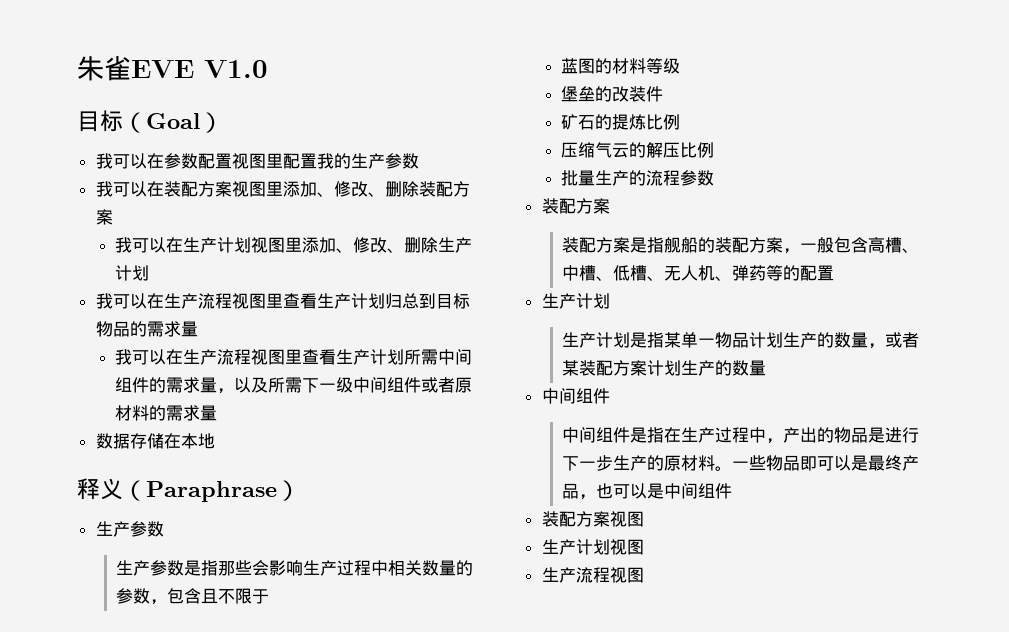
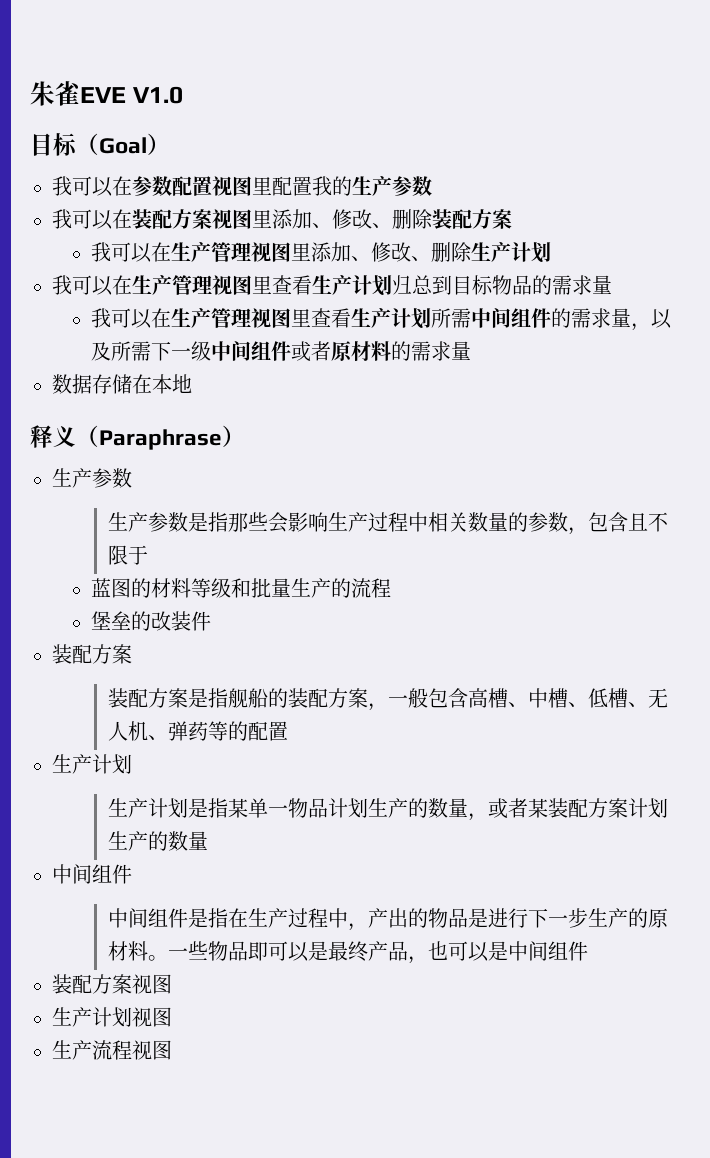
[217,237,252,253] 计划 -> [210,242,251,262] 管理
[197,293,232,309] 流程 -> [172,275,212,295] 管理
[217,349,252,365] 流程 -> [210,308,251,328] 管理
(681, 66) none -> [230,578,391,598] 和批量生产的流程
[561,114,681,130] [561,142,715,158] [561,170,715,186] // 矿石的提炼比例 // 压缩气云的解压比例 // 批量生产的流程参数 -> (211, 621) none

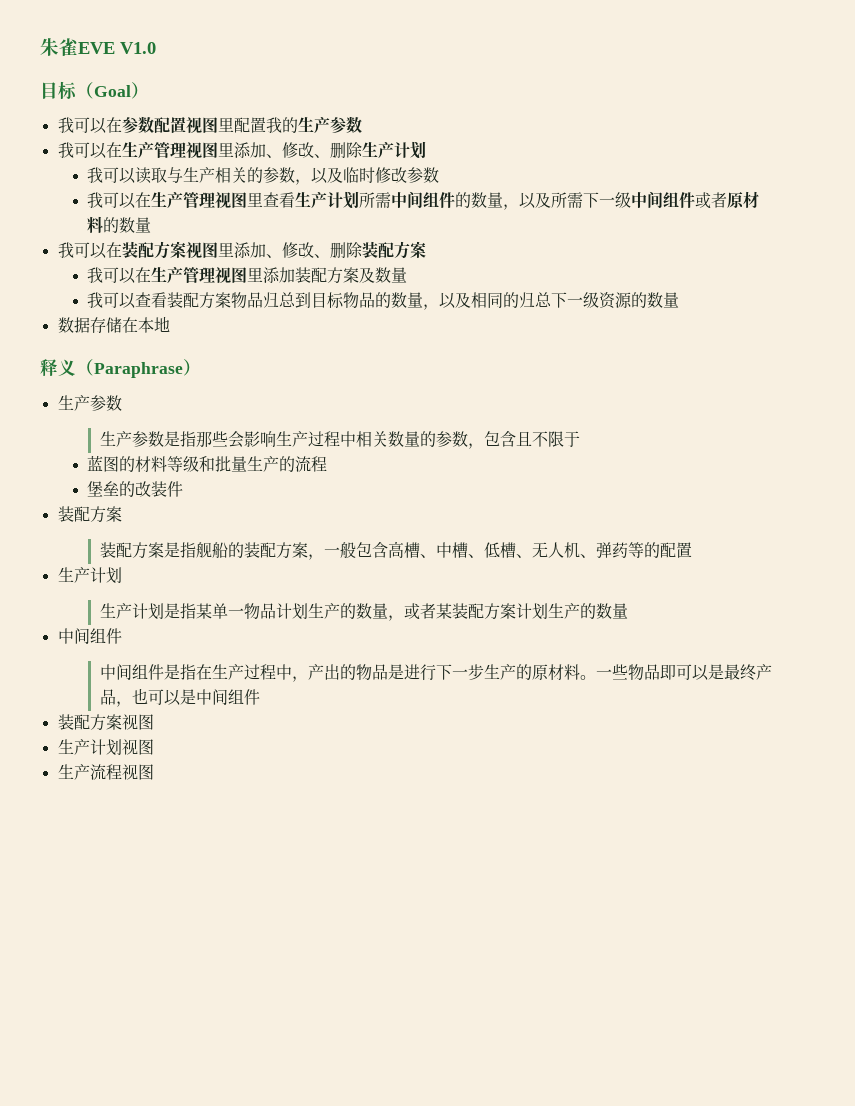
(432, 186) none -> [57,141,426,159] [87,167,440,185] [87,191,760,210] [87,216,152,233] // 我可以在生产管理视图里添加、修改、删除生产计划 // 我可以读取与生产相关的参数，以及临时修改参数 // 我可以在生产管理视图里查看生产计划所需中间组件的数量，以及所需下一级中间组件或者原材料的数量
[350,242,551,263] [52,275,612,296] [90,308,672,331] [90,341,451,362] 、修改、删除生产计划 // 我可以在生产管理视图里查看生产计划归总到目标物品的需求量 // 我可以在生产管理视图里查看生产计划所需中间组件的需求量，以及所需下一级中间组件或者原材料的需求 -> [295,267,408,284] [87,292,664,310] 装配方案及数量 // 我可以查看装配方案物品归总到目标物品的数量，以及相同的归总下一级资源的数

